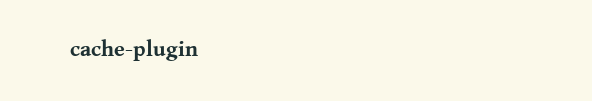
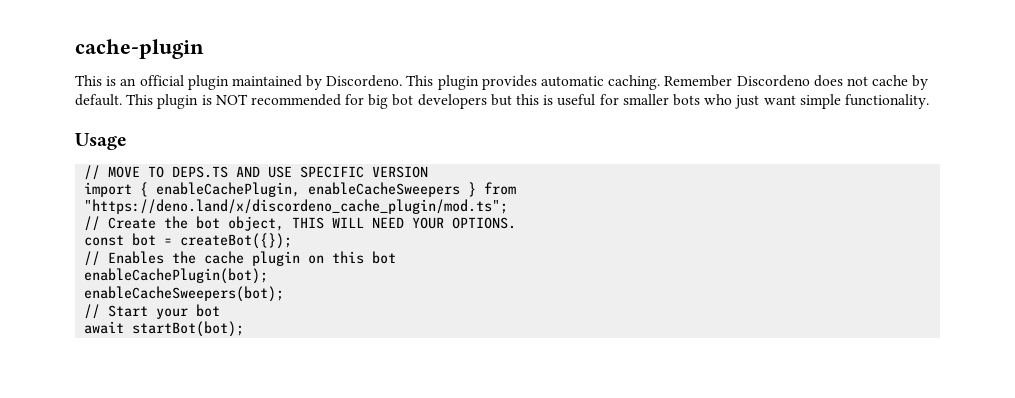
(198, 50) none -> [75,75,929,90] [75,94,929,109] [75,133,127,150] [84,165,429,180] [84,182,517,197] [84,199,509,214] [84,216,517,231] [84,233,293,249] [84,251,397,266] [84,268,269,284] [84,286,285,302] [84,304,221,319] [84,321,245,337] // This is an official plugin maintained by Discordeno. This plugin provides automatic caching. Remember Discordeno does not cache by default. This plugin is NOT recommended for big bot developers but this is useful for smaller bots who just want simple functionality. // Usage // // MOVE TO DEPS.TS AND USE SPECIFIC VERSION // import { enableCachePlugin, enableCacheSweepers } from "https://deno.land/x/discordeno_cache_plugin/mod.ts"; // // Create the bot object, THIS WILL NEED YOUR OPTIONS. // const bot = createBot({}); // // Enables the cache plugin on this bot // enableCachePlugin(bot); // enableCacheSweepers(bot); // // Start your bot // await startBot(bot);

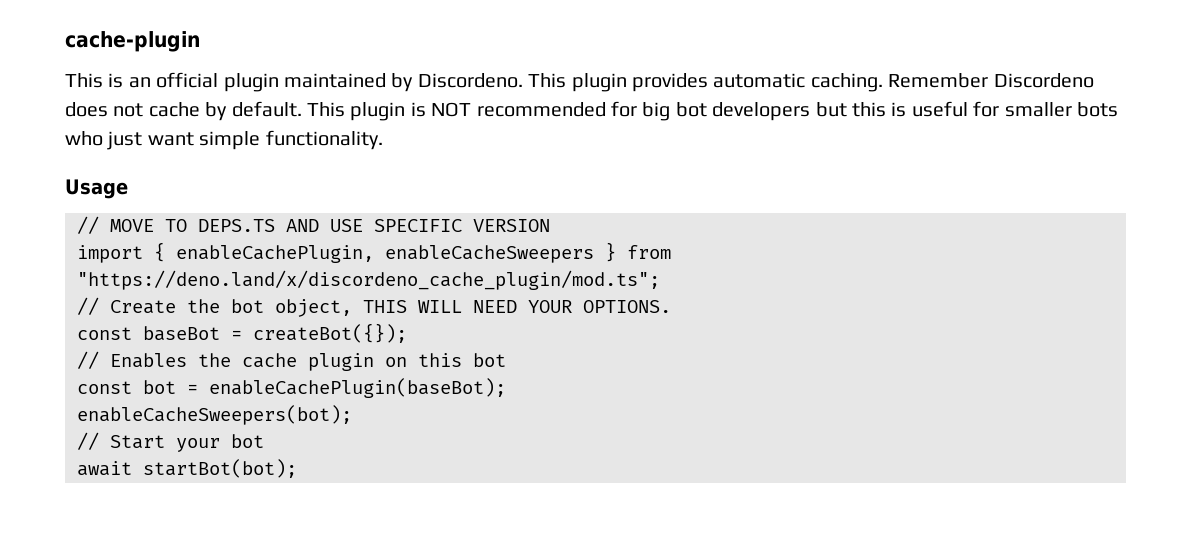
[132,233,157,246] bot -> [143,326,220,341] baseBot
[84,268,269,284] enableCachePlugin(bot); -> [77,378,506,398] const bot = enableCachePlugin(baseBot);

